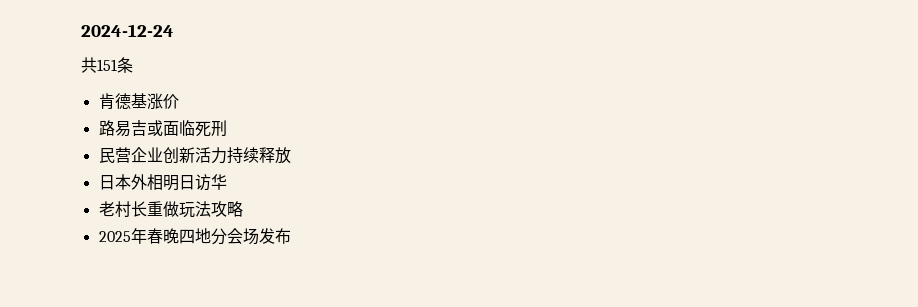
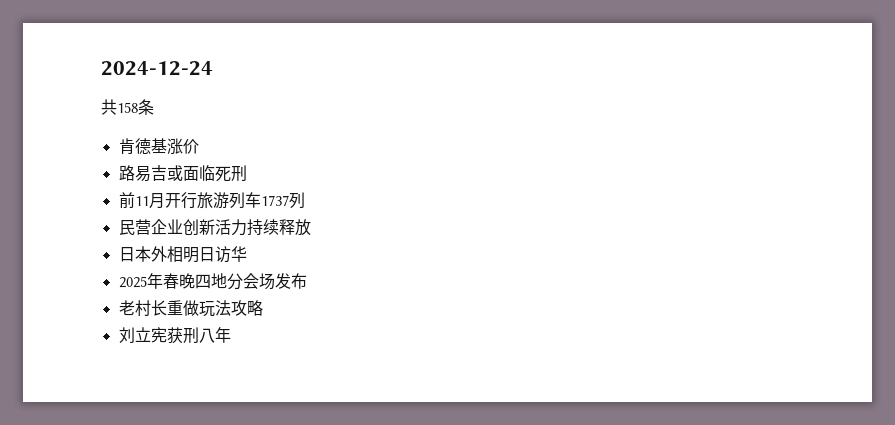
[97,59,117,71] 151 -> [117,102,138,113] 158
(227, 128) none -> [118,192,305,209] // 前11月开行旅游列车1737列
[98,201,243,218] // 老村长重做玩法攻略 -> (247, 254) none
(291, 236) none -> [118,300,263,317] [118,327,231,344] // 老村长重做玩法攻略 // 刘立宪获刑八年

